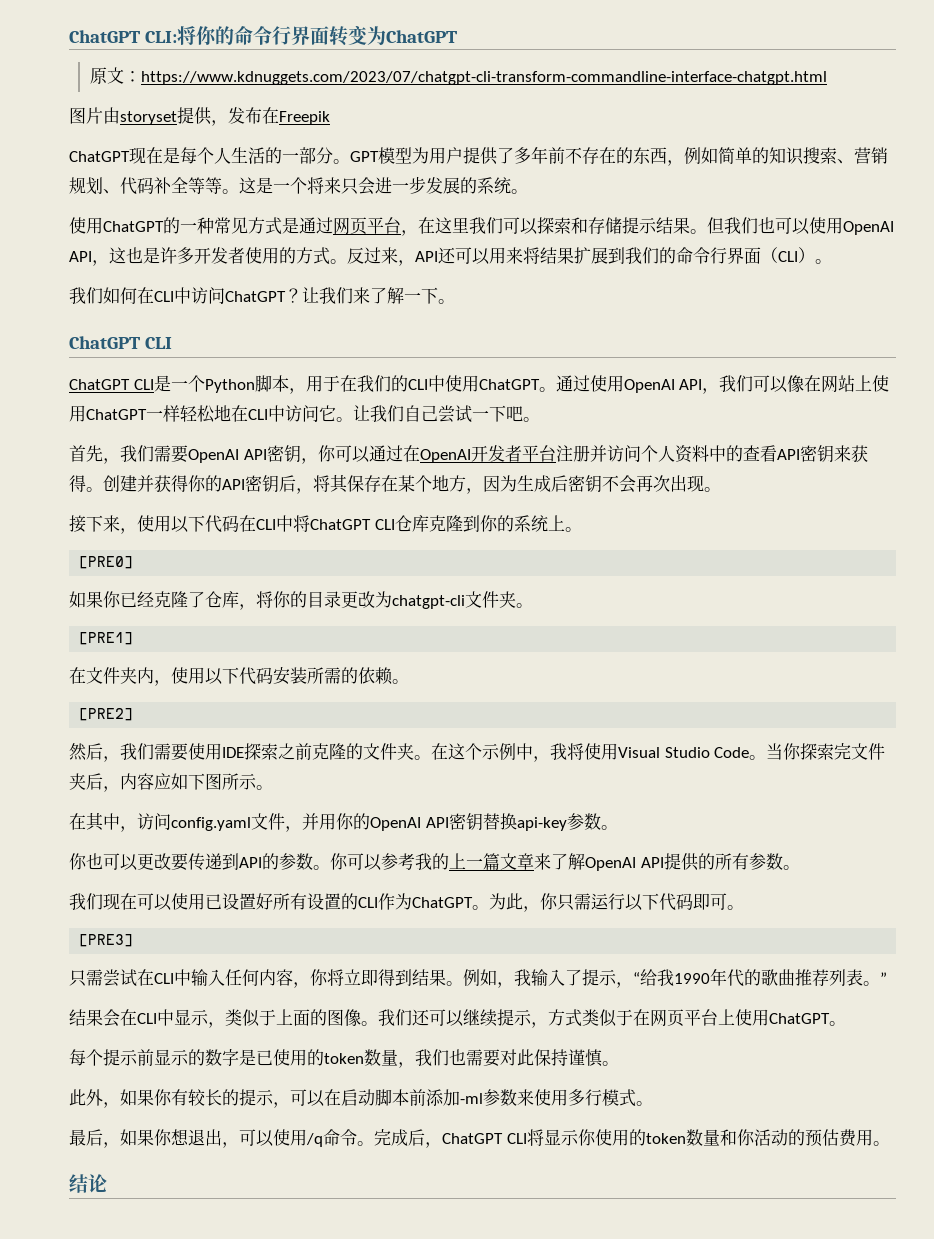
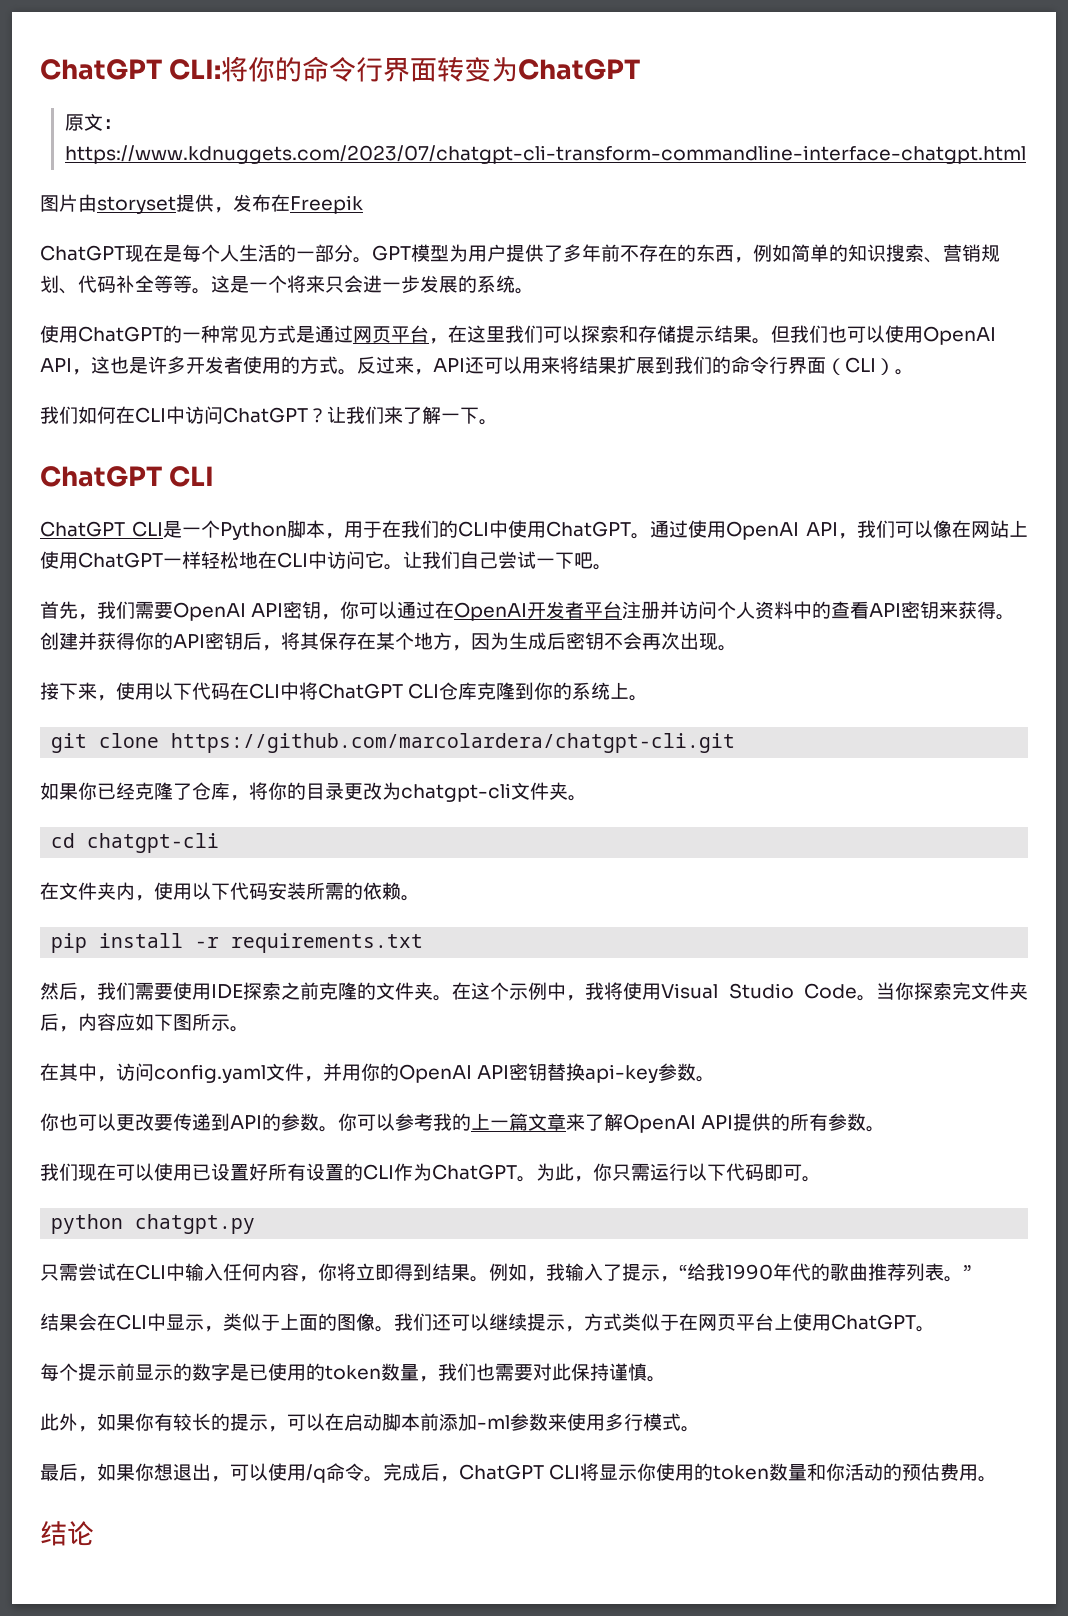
[79,556,134,569] [PRE0] -> [51,733,736,753] git clone https://github.com/marcolardera/chatgpt-cli.git
[79,632,134,645] [PRE1] -> [51,833,220,853] cd chatgpt-cli
[79,708,134,721] [PRE2] -> [51,933,424,953] pip install -r requirements.txt
[79,934,134,947] [PRE3] -> [51,1214,256,1234] python chatgpt.py

